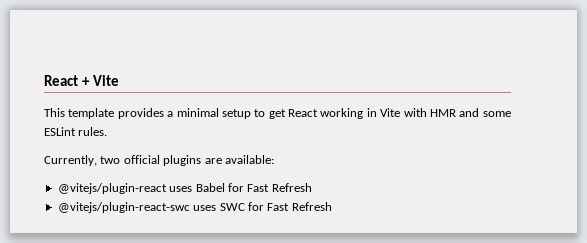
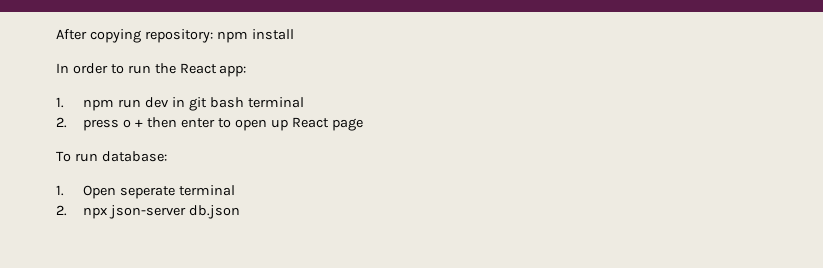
[44,75,119,86] [44,108,511,119] [44,127,108,136] [44,155,274,166] [57,183,312,194] [57,202,332,213] React + Vite // This template provides a minimal setup to get React working in Vite with HMR and some ESLint rules. // Currently, two official plugins are available: // @vitejs/plugin-react uses Babel for Fast Refresh // @vitejs/plugin-react-swc uses SWC for Fast Refresh -> [56,29,294,43] [56,63,247,77] [56,97,304,111] [56,117,363,131] [56,151,167,162] [56,185,236,199] [56,205,241,219] After copying repository: npm install // In order to run the React app: // 1. npm run dev in git bash terminal // 2. press o + then enter to open up React page // To run database: // 1. Open seperate terminal // 2. npx json-server db.json

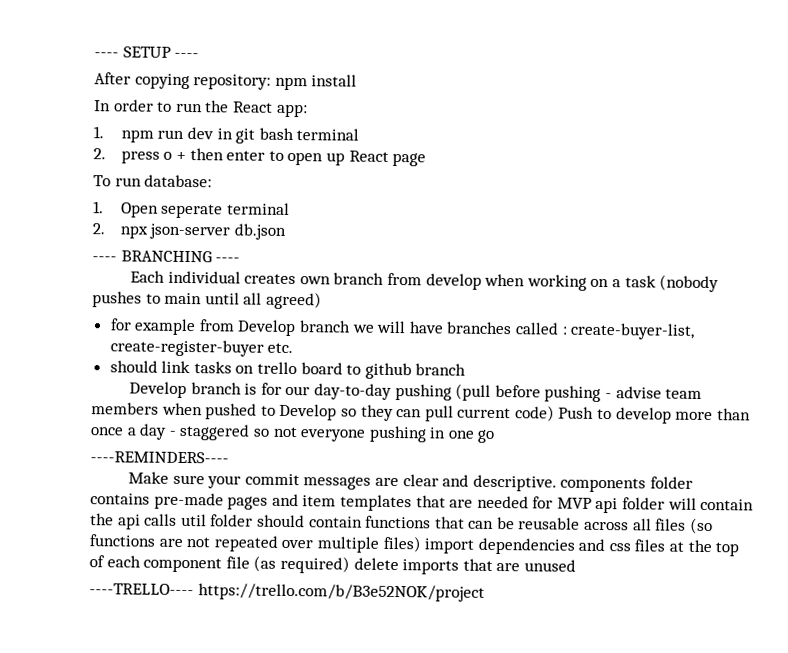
(56, 34) none -> [94,46,200,59] ---- SETUP ---- //
(241, 212) none -> [92,250,241,263] [130,270,720,293] [92,291,322,310] [109,318,696,340] [109,339,294,357] [109,360,467,380] [129,381,703,402] [91,402,751,424] [90,423,496,443] [90,451,229,464] [128,471,693,493] [90,492,755,514] [90,513,713,535] [89,534,740,557] [89,555,576,575] [89,583,485,602] // ---- BRANCHING ---- // Each individual creates own branch from develop when working on a task (nobody pushes to main until all agreed) // for example from Develop branch we will have branches called : create-buyer-list, create-register-buyer etc. // should link tasks on trello board to github branch // Develop branch is for our day-to-day pushing (pull before pushing - advise team members when pushed to Develop so they can pull current code) Push to develop more than once a day - staggered so not everyone pushing in one go // ----REMINDERS---- // Make sure your commit messages are clear and descriptive. components folder contains pre-made pages and item templates that are needed for MVP api folder will contain the api calls util folder should contain functions that can be reusable across all files (so functions are not repeated over multiple files) import dependencies and css files at the top of each component file (as required) delete imports that are unused // ----TRELLO---- https://trello.com/b/B3e52NOK/project

